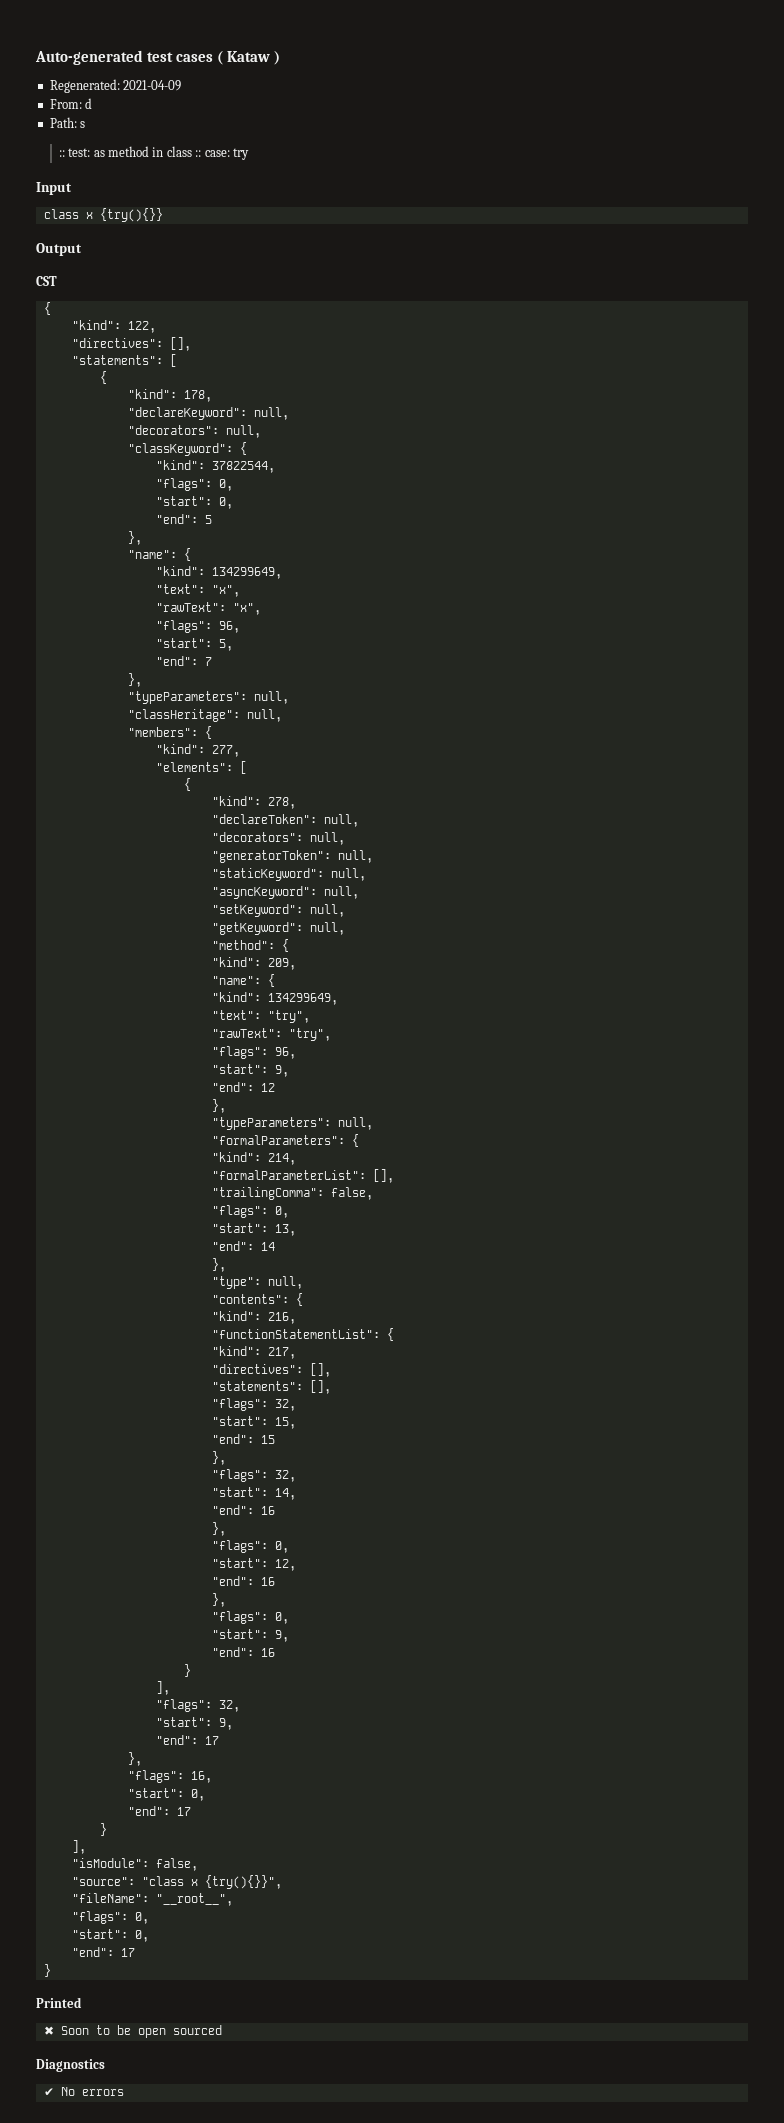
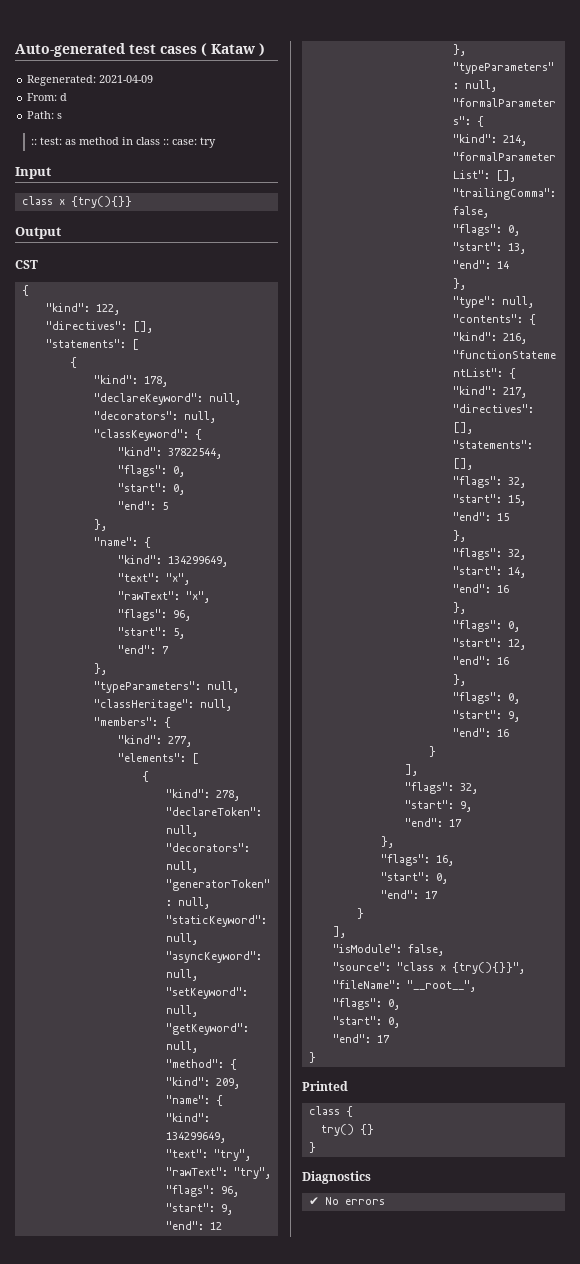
[43,2025,222,2038] ✖ Soon to be open sourced -> [308,1106,353,1117] [320,1124,374,1136] [308,1142,316,1153] class { // try() {} // }

